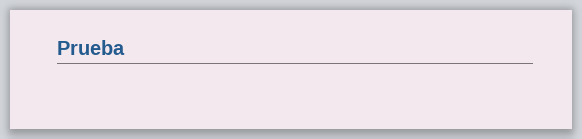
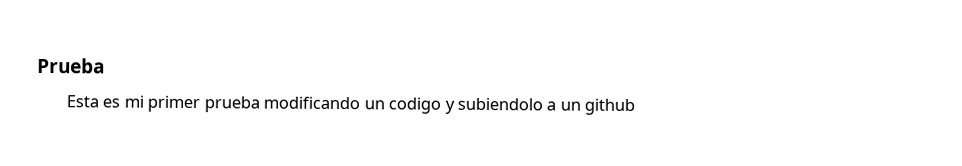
(125, 47) none -> [65,95,636,116] // Esta es mi primer prueba modificando un codigo y subiendolo a un github

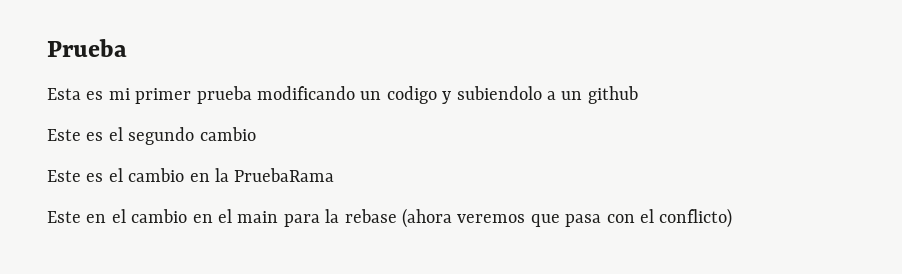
(636, 107) none -> [47,127,256,145] [47,168,335,182] [47,208,733,228] // Este es el segundo cambio // Este es el cambio en la PruebaRama // Este en el cambio en el main para la rebase (ahora veremos que pasa con el conflicto)

